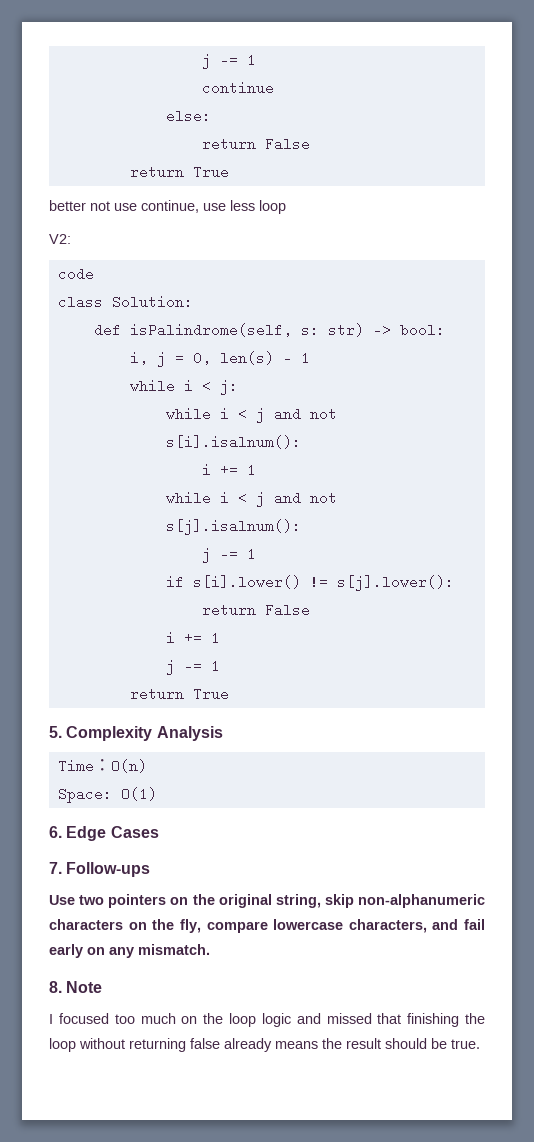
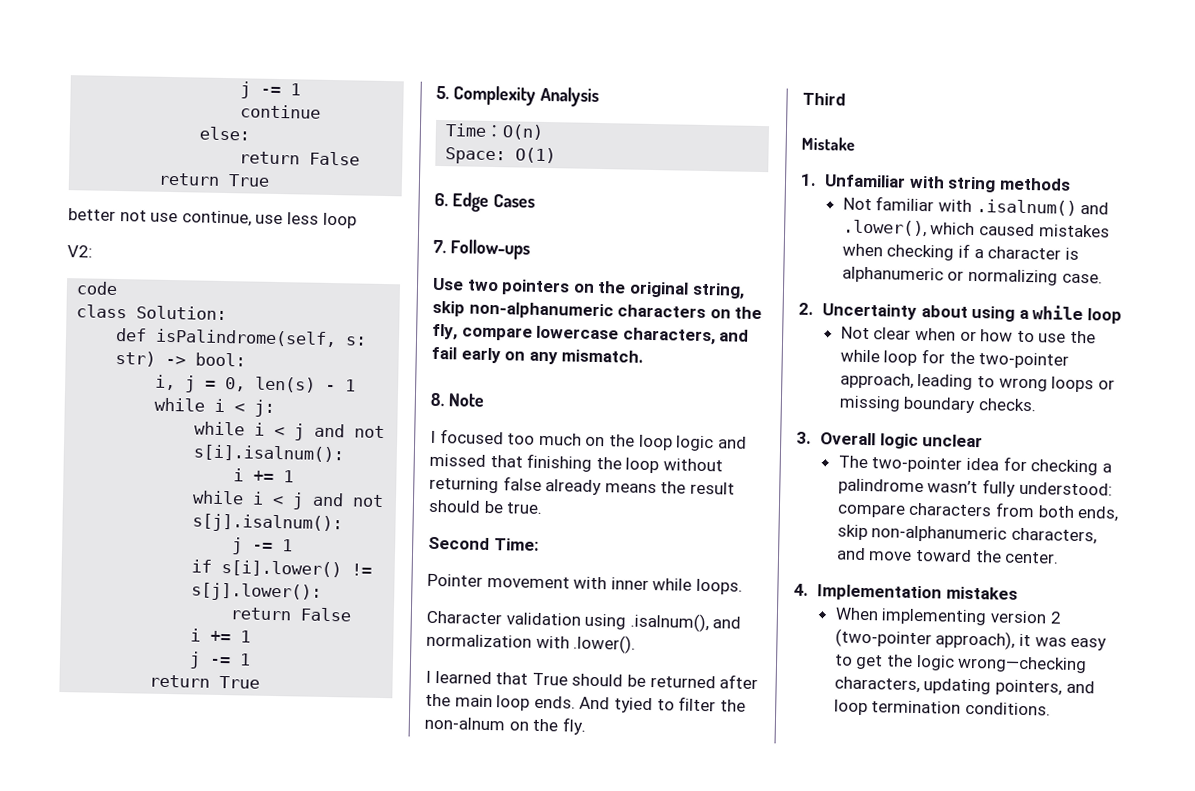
(480, 1044) none -> [428,536,539,551] [427,573,743,595] [426,610,742,633] [426,633,637,654] [425,670,759,690] [425,693,746,714] [424,716,586,735] [802,92,846,106] [801,136,855,151] [800,173,1071,193] [842,196,1110,216] [842,219,1110,238] [841,243,1079,261] [841,266,1103,286] [798,302,1123,324] [840,326,1096,344] [839,349,1070,369] [839,372,1115,393] [838,395,1037,414] [796,431,984,449] [837,455,1112,476] [837,478,1113,497] [836,502,1120,522] [836,524,1097,545] [835,547,1060,564] [793,583,1018,602] [834,607,1062,626] [834,628,1108,651] [833,654,1088,674] [833,676,1095,696] [833,699,1051,716] // Second Time: // Pointer movement with inner while loops. // Character validation using .isalnum(), and normalization with .lower(). // I learned that True should be returned after the main loop ends. And tyied to filter the non-alnum on the fly. // Third // Mistake // 1. Unfamiliar with string methods // Not familiar with .isalnum() and .lower(), which caused mistakes when checking if a character is alphanumeric or normalizing case. // 2. Uncertainty about using a while loop // Not clear when or how to use the while loop for the two-pointer approach, leading to wrong loops or missing boundary checks. // 3. Overall logic unclear // The two-pointer idea for checking a palindrome wasn’t fully understood: compare characters from both ends, skip non-alphanumeric characters, and move toward the center. // 4. Implementation mistakes // When implementing version 2 (two-pointer approach), it was easy to get the logic wrong—checking characters, updating pointers, and loop termination conditions.

